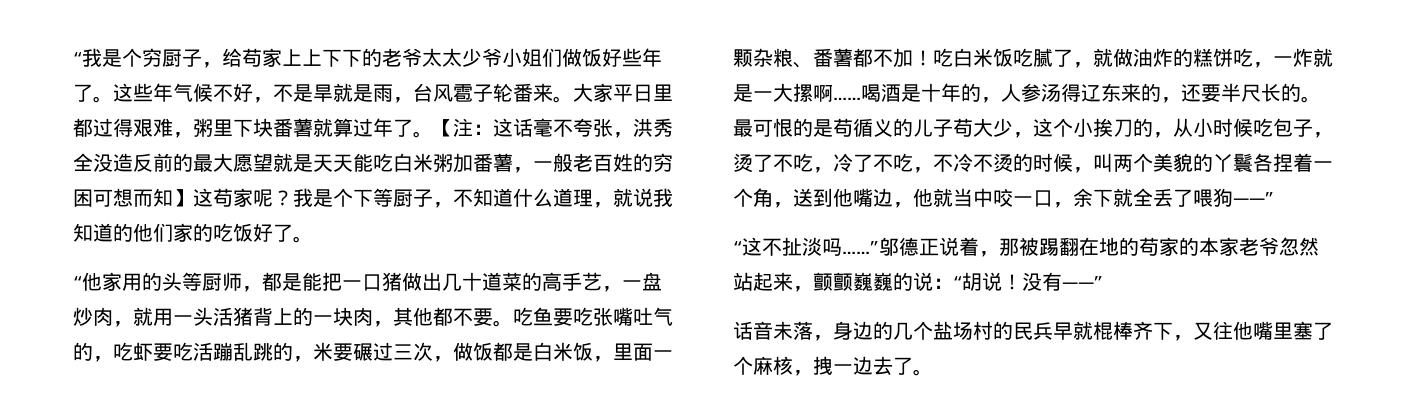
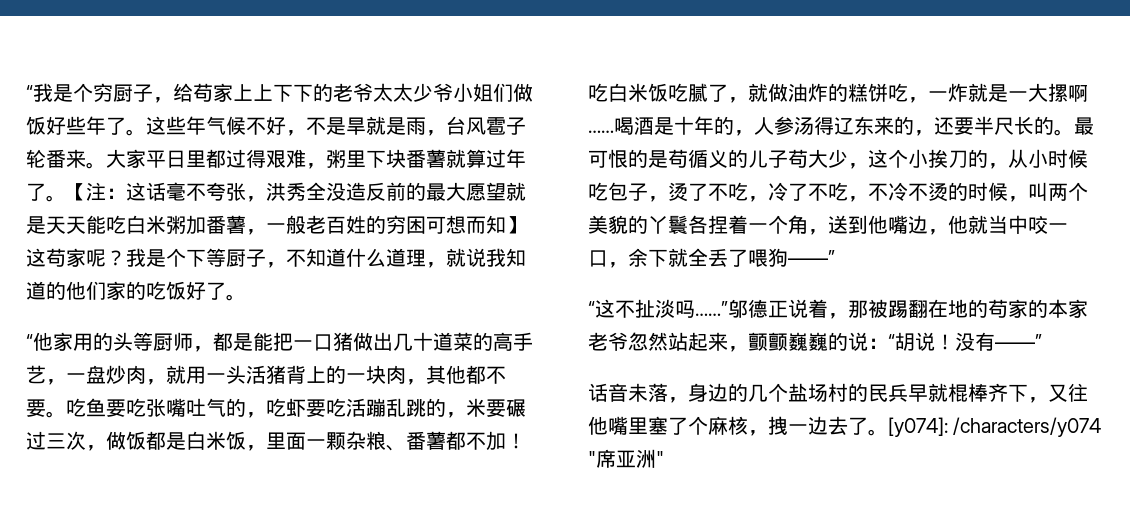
(933, 372) none -> [888,417,1102,437] [588,449,664,468] [y074]: /characters/y074 "席亚洲"

